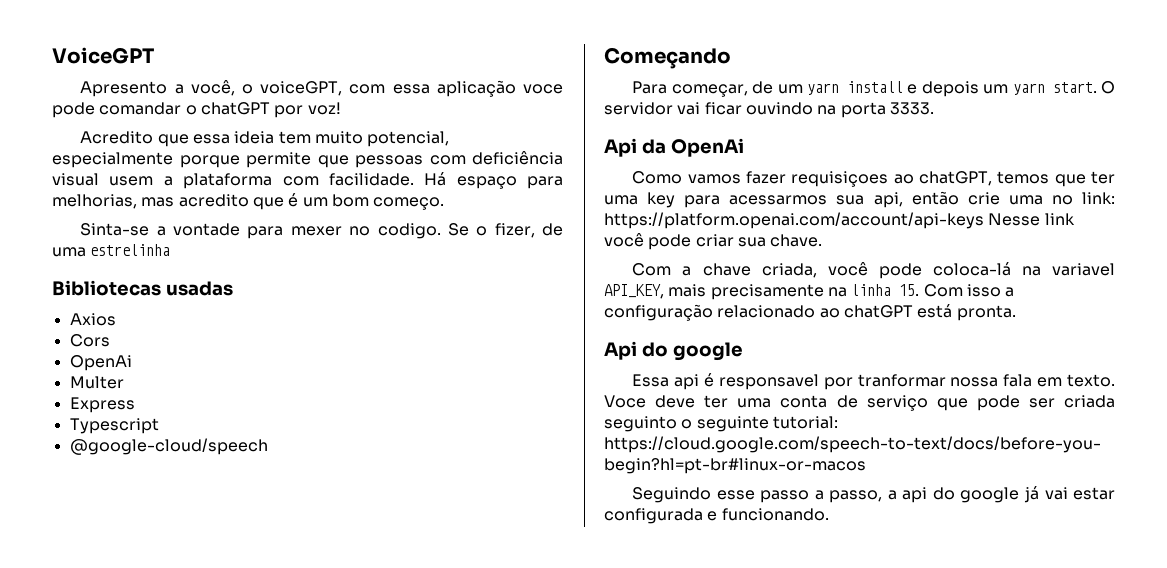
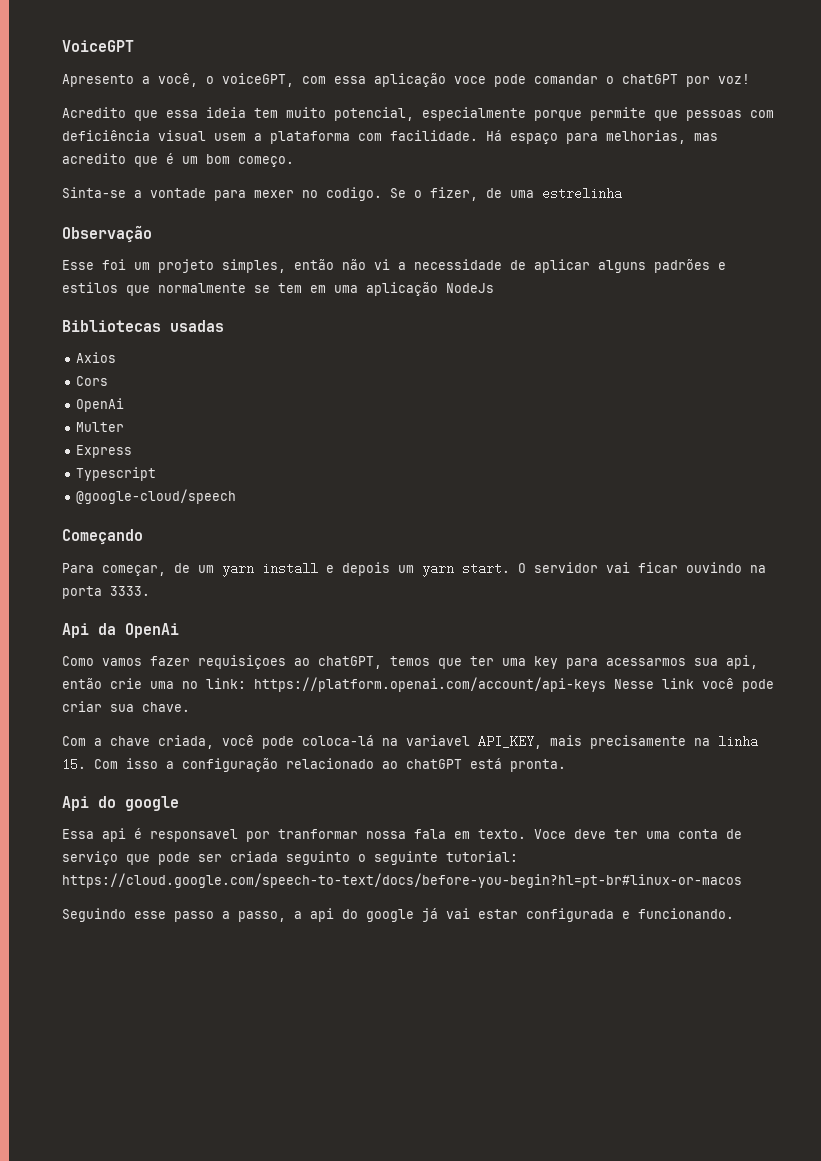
(171, 250) none -> [62,225,152,243] [62,259,726,273] [62,282,494,296] // Observação // Esse foi um projeto simples, então não vi a necessidade de aplicar alguns padrões e estilos que normalmente se tem em uma aplicação NodeJs

